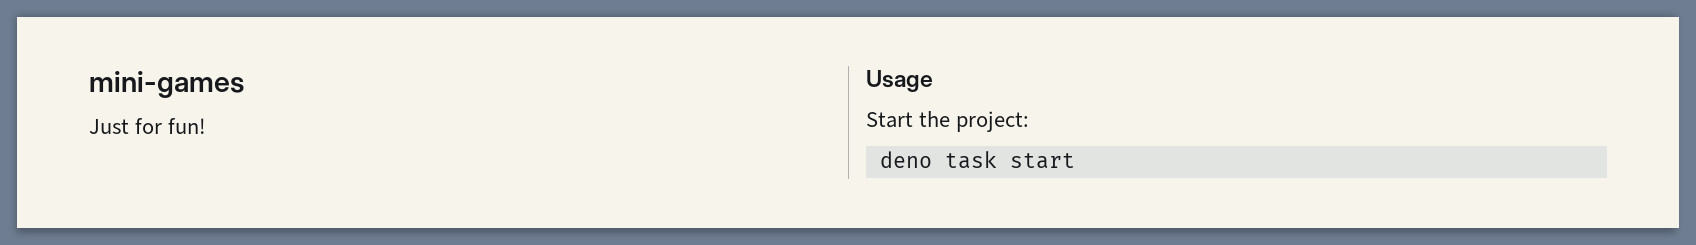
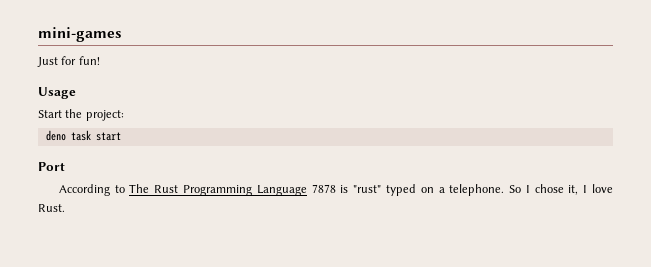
(1075, 161) none -> [38,162,65,171] [58,184,613,196] [38,204,65,212] // Port // According to The Rust Programming Language 7878 is "rust" typed on a telephone. So I chose it, I love Rust.

